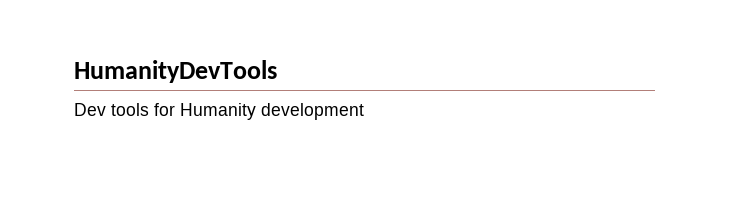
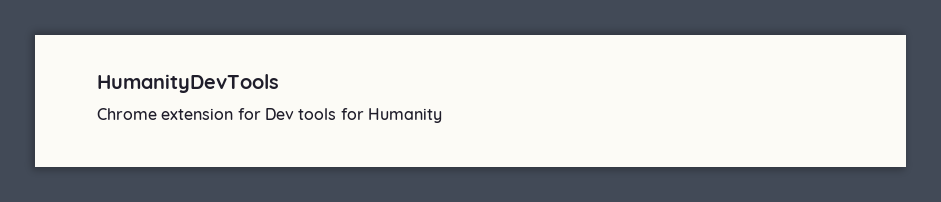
(277, 71) none -> [97,108,261,120] Chrome extension for
[261,103,364,120] development -> (442, 115) none

